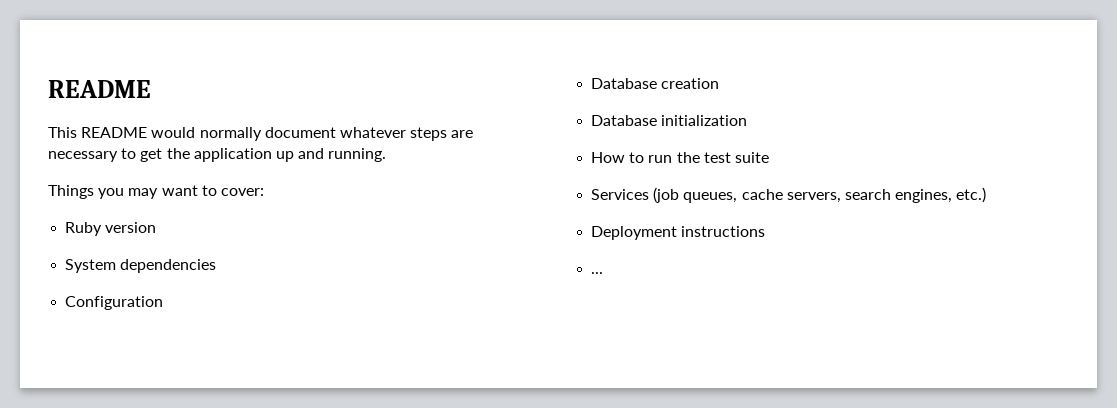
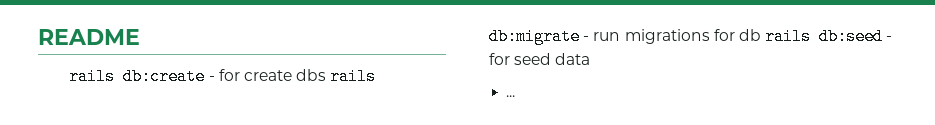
[48,127,474,141] [48,148,387,162] [48,185,264,199] [65,222,157,236] [65,259,217,273] [65,296,164,310] [591,78,720,89] [591,115,748,126] [591,152,769,163] [591,187,987,203] [591,226,766,240] This README would normally document whatever steps are necessary to get the application up and running. // Things you may want to cover: // Ruby version // System dependencies // Configuration // Database creation // Database initialization // How to run the test suite // Services (job queues, cache servers, search engines, etc.) // Deployment instructions -> [69,68,377,85] [489,28,893,45] [489,53,591,65] rails db:create - for create dbs rails db:migrate - run migrations for db rails db:seed - for seed data

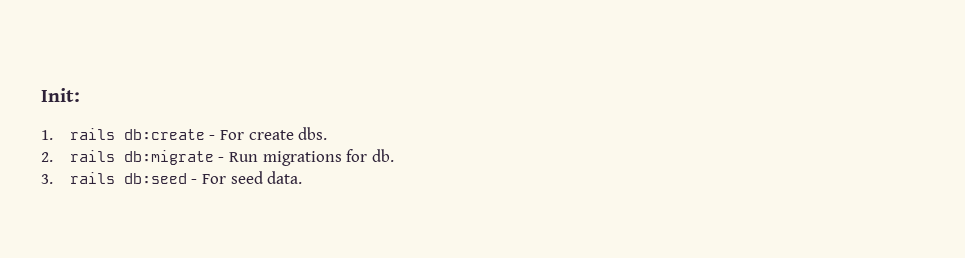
[38,29,140,45] README // -> [41,88,80,102] [41,130,53,140] Init: // 1.
[218,69,327,81] for create dbs -> [220,127,328,140] [41,152,53,162] For create dbs. // 2.
[593,32,621,41] run -> [229,152,259,162] Run
[738,29,761,41] db -> [371,149,394,162] [41,174,53,184] db. // 3.
[489,53,591,65] [506,95,516,97] for seed data // ... -> [202,171,303,184] For seed data.

